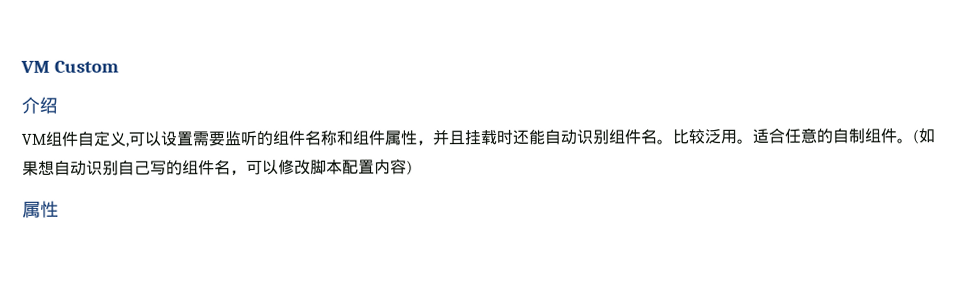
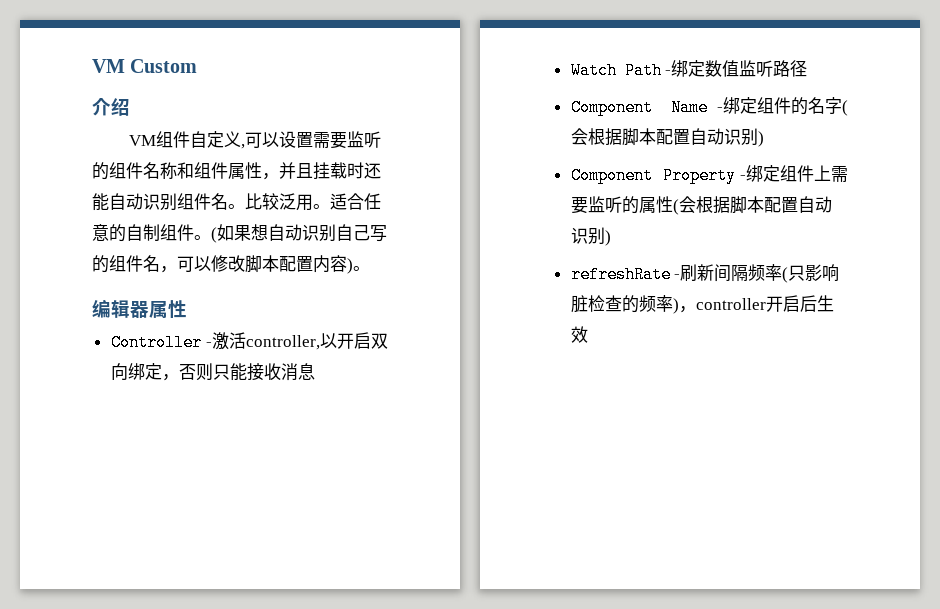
[22,200,59,218] // 属性 -> [353,266,370,271] [92,299,187,318] [110,332,389,351] [110,363,315,381] [570,60,808,79] [570,97,848,116] [570,128,764,147] [570,165,848,184] [570,196,832,215] [570,227,611,246] [570,264,840,283] [570,295,834,314] [570,326,588,343] 。 // 编辑器属性 // Controller -激活controller,以开启双向绑定，否则只能接收消息 // Watch Path -绑定数值监听路径 // Component Name -绑定组件的名字(会根据脚本配置自动识别) // Component Property -绑定组件上需要监听的属性(会根据脚本配置自动识别) // refreshRate -刷新间隔频率(只影响脏检查的频率)，controller开启后生效

